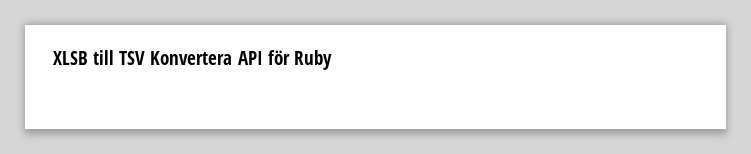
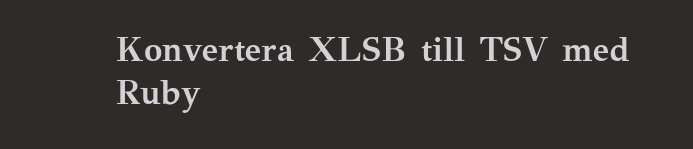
(53, 58) none -> [116,37,295,62] Konvertera
[150,50,290,65] Konvertera API för -> [561,37,630,62] med

